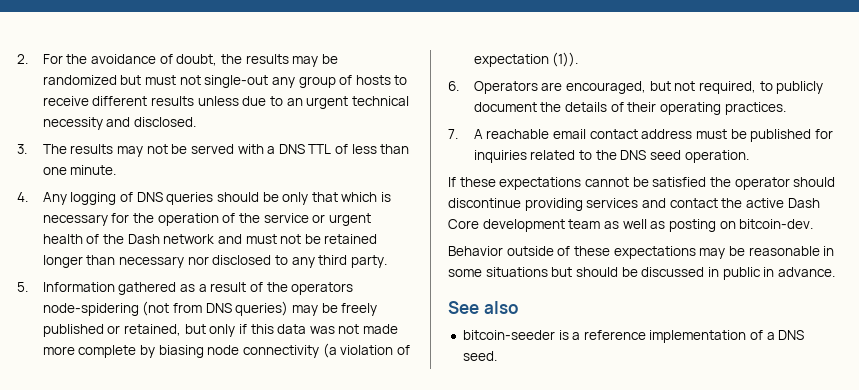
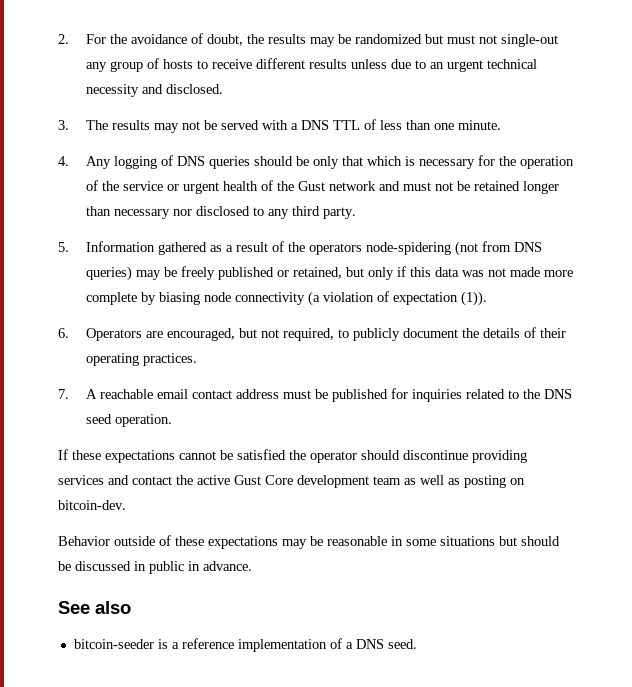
[127,234,160,244] Dash -> [297,181,325,191] Gust
[787,198,820,208] Dash -> [234,475,261,485] Gust

